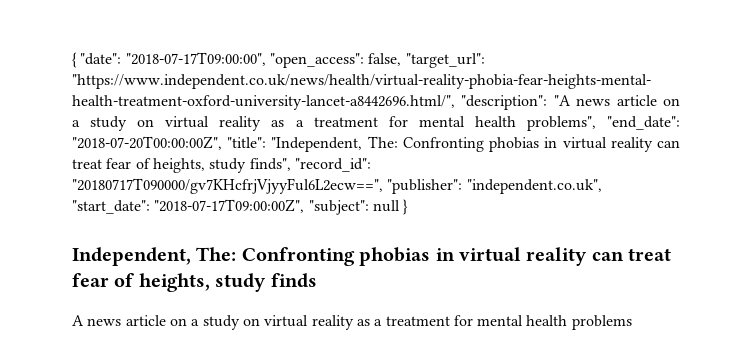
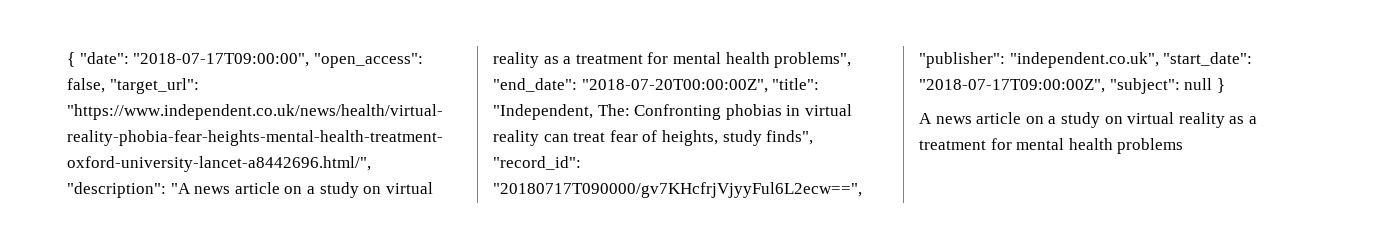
[72,247,672,266] [72,273,317,292] // Independent, The: Confronting phobias in virtual reality can treat fear of heights, study finds -> (1225, 85) none

